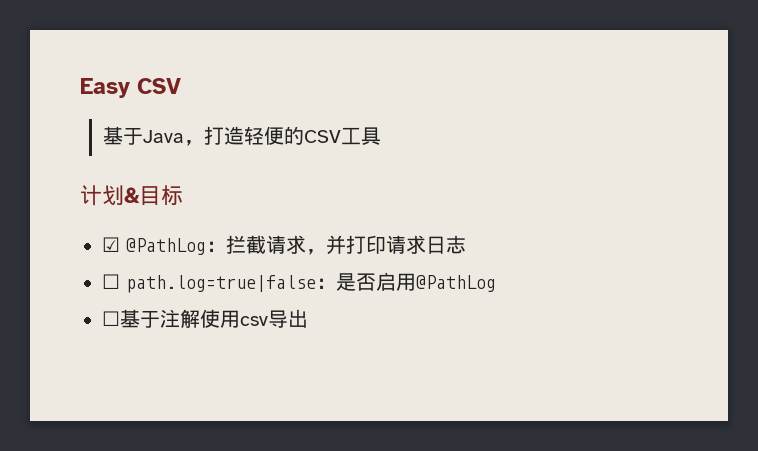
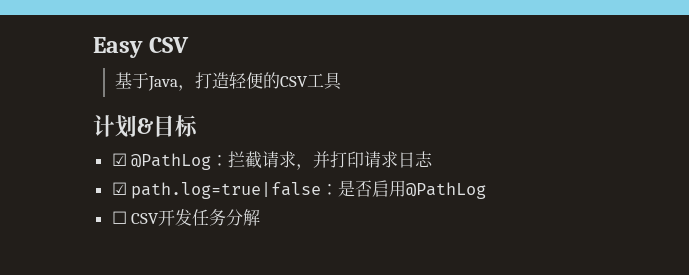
[102,274,120,289] ☐ -> [111,182,127,195] ☑
[120,309,308,328] 基于注解使用csv导出 -> [131,209,261,226] CSV开发任务分解

